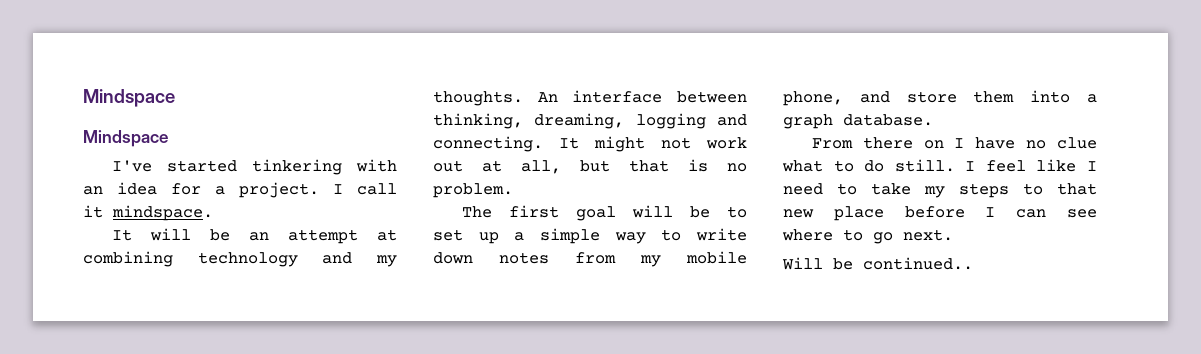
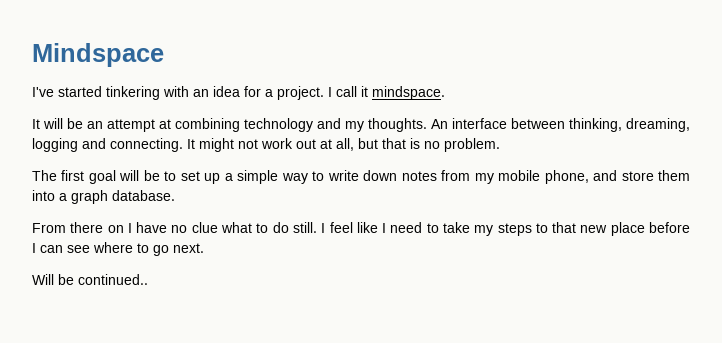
[83,89,175,107] [83,130,168,147] Mindspace // Mindspace -> [32,43,164,67] Mindspace

